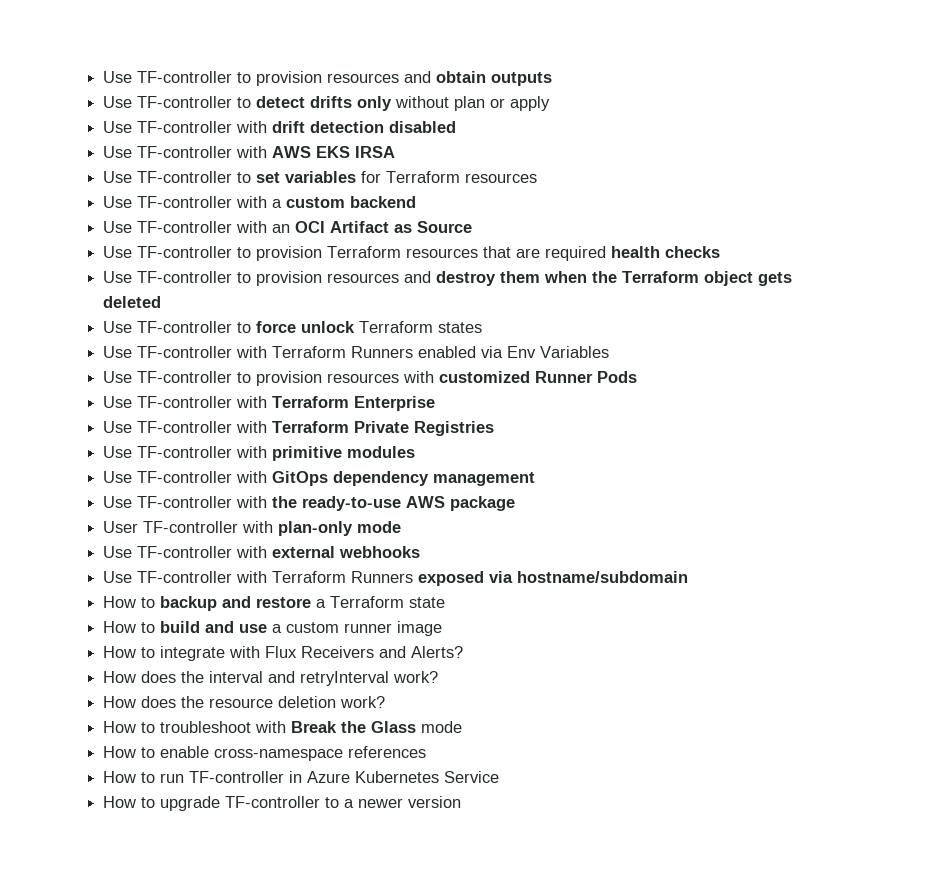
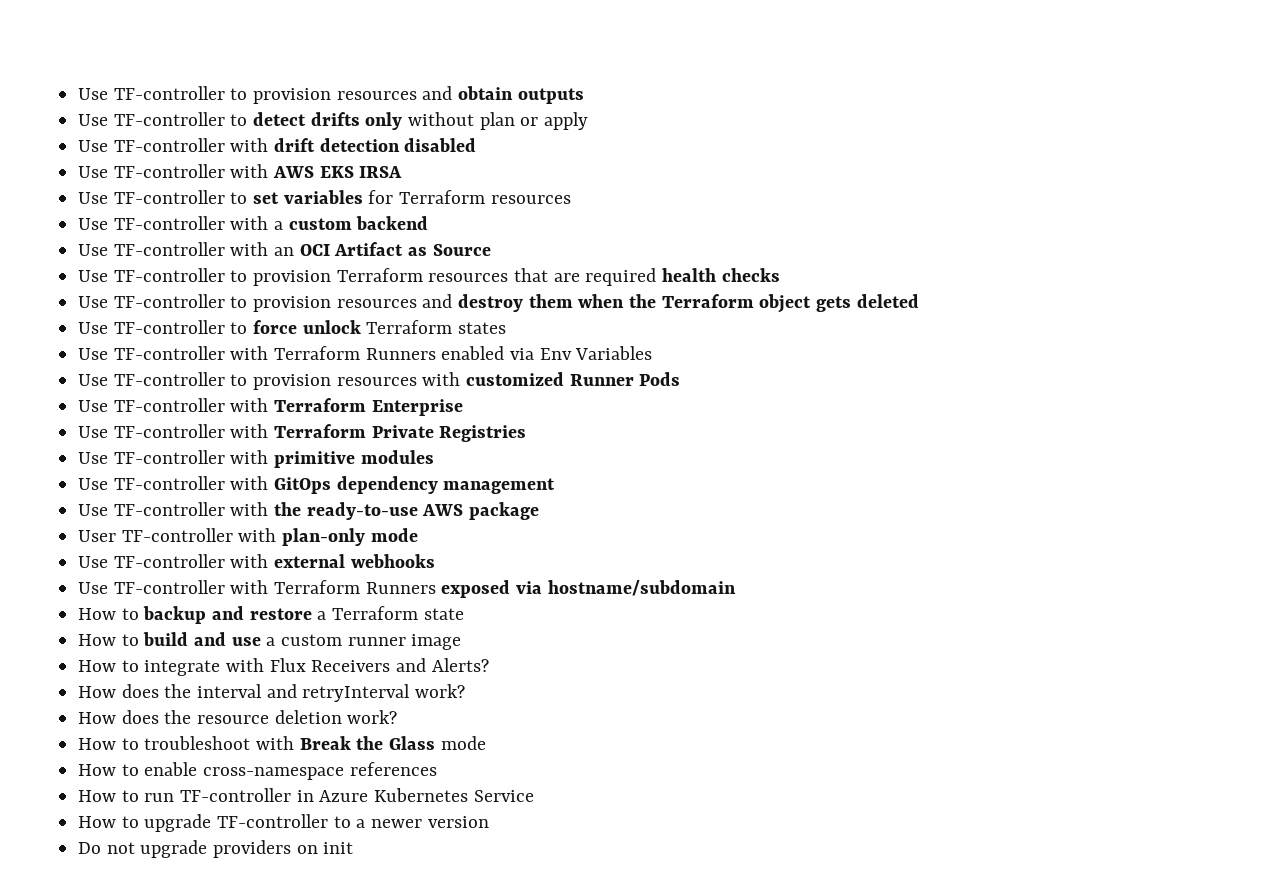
(462, 802) none -> [78,840,354,858] // Do not upgrade providers on init

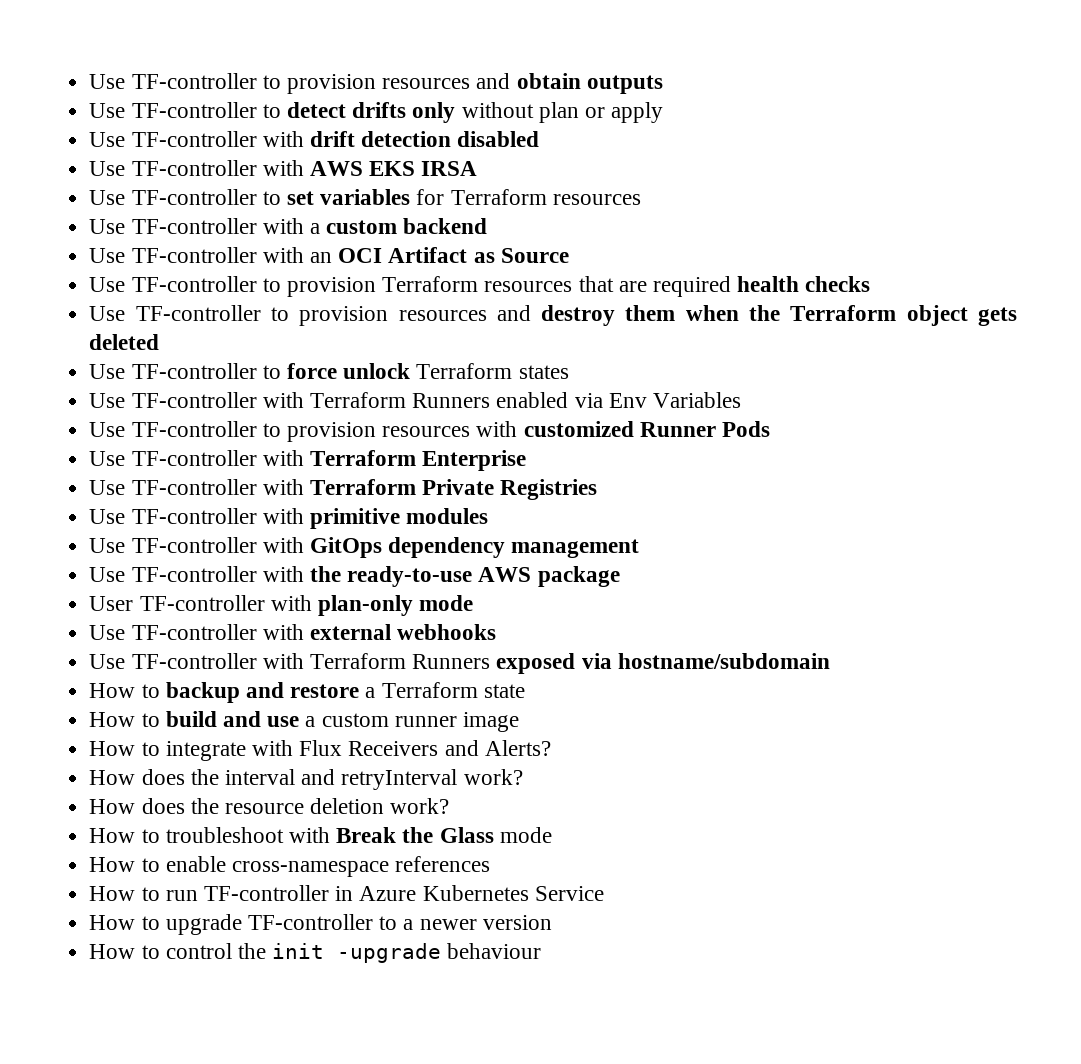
[78,840,354,858] Do not upgrade providers on init -> [89,943,542,963] How to control the init -upgrade behaviour

